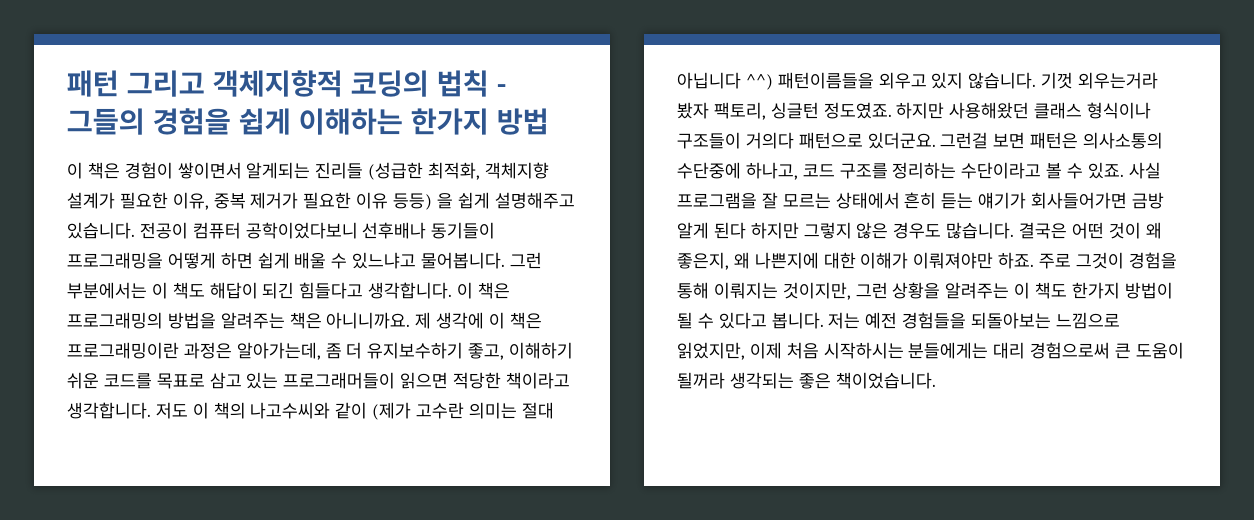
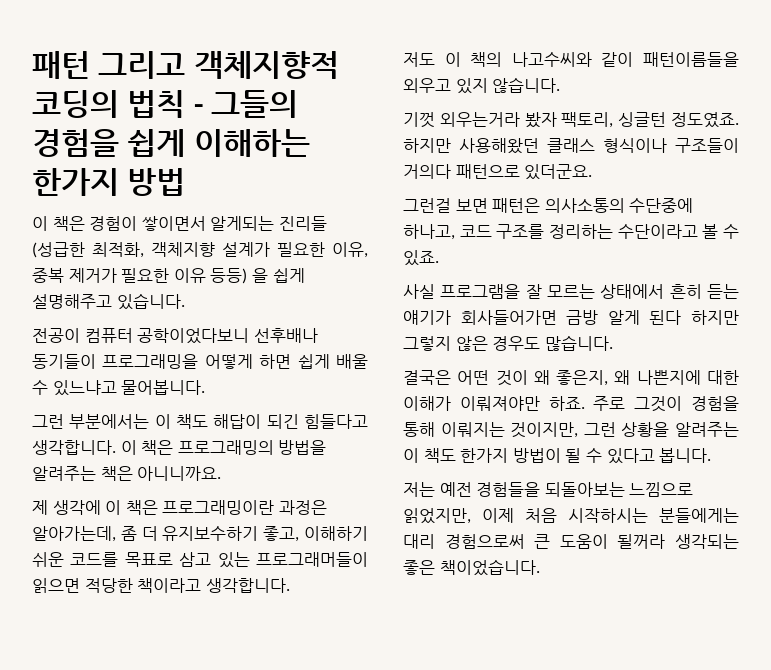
(135, 230) none -> (185, 301) //
(506, 260) none -> (206, 387) //
(411, 320) none -> (222, 473) //
(151, 410) none -> (290, 585) //
[372,402,554,420] [677,72,773,90] (제가 고수란 의미는 절대 아닙니다 ^^) -> (634, 59) none
(1037, 80) none -> (561, 85) //
(936, 140) none -> (593, 172) //
(1124, 170) none -> (439, 258) //
(1015, 230) none -> (613, 343) //
(824, 320) none -> (712, 455) //

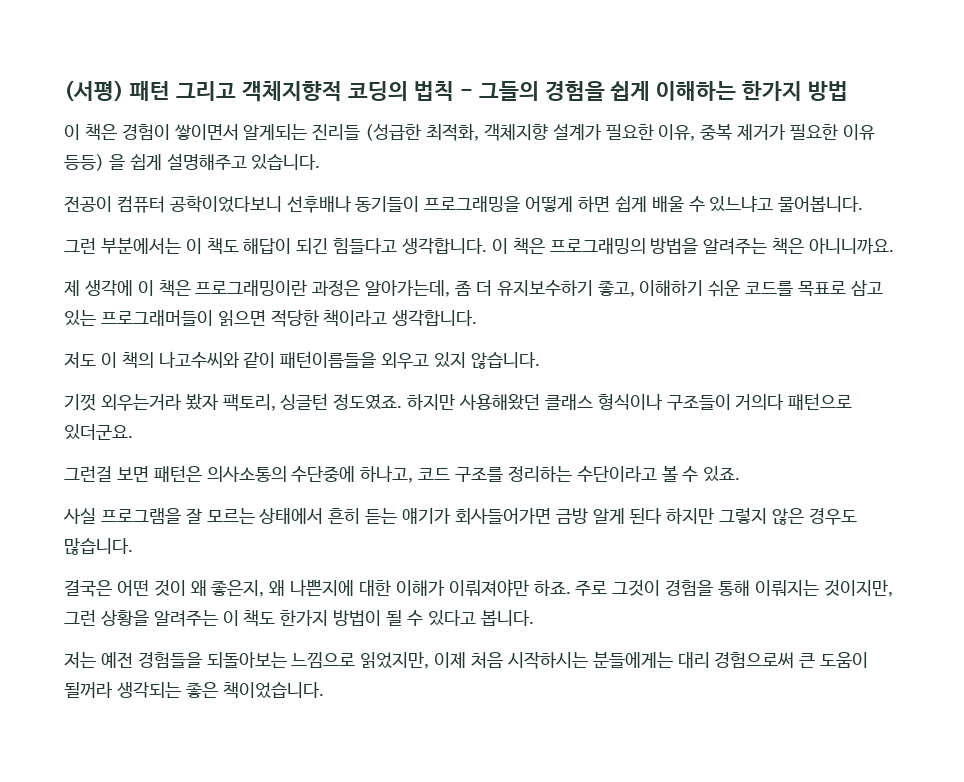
(32, 65) none -> [64,80,124,101] (서평)

